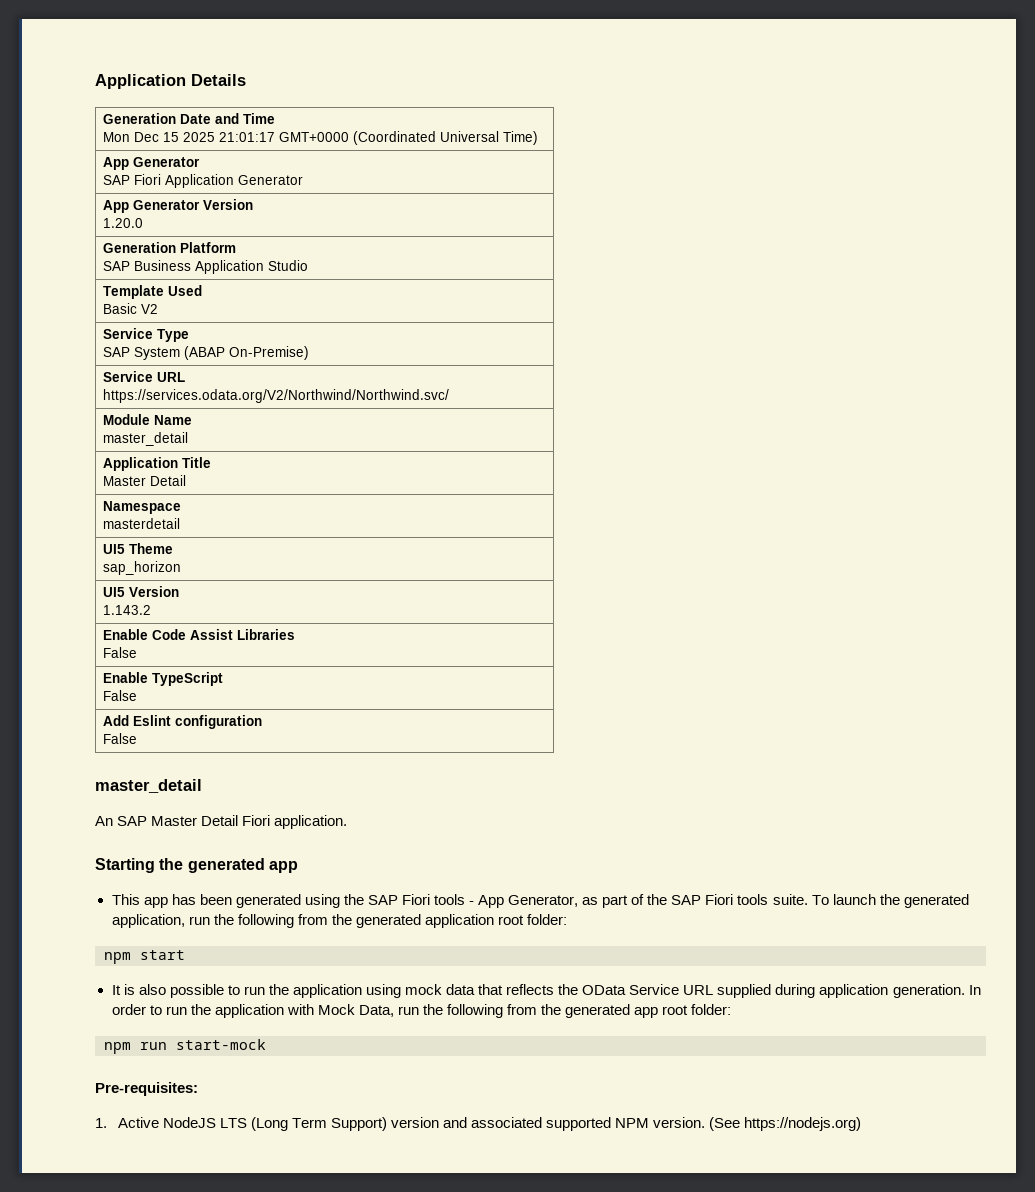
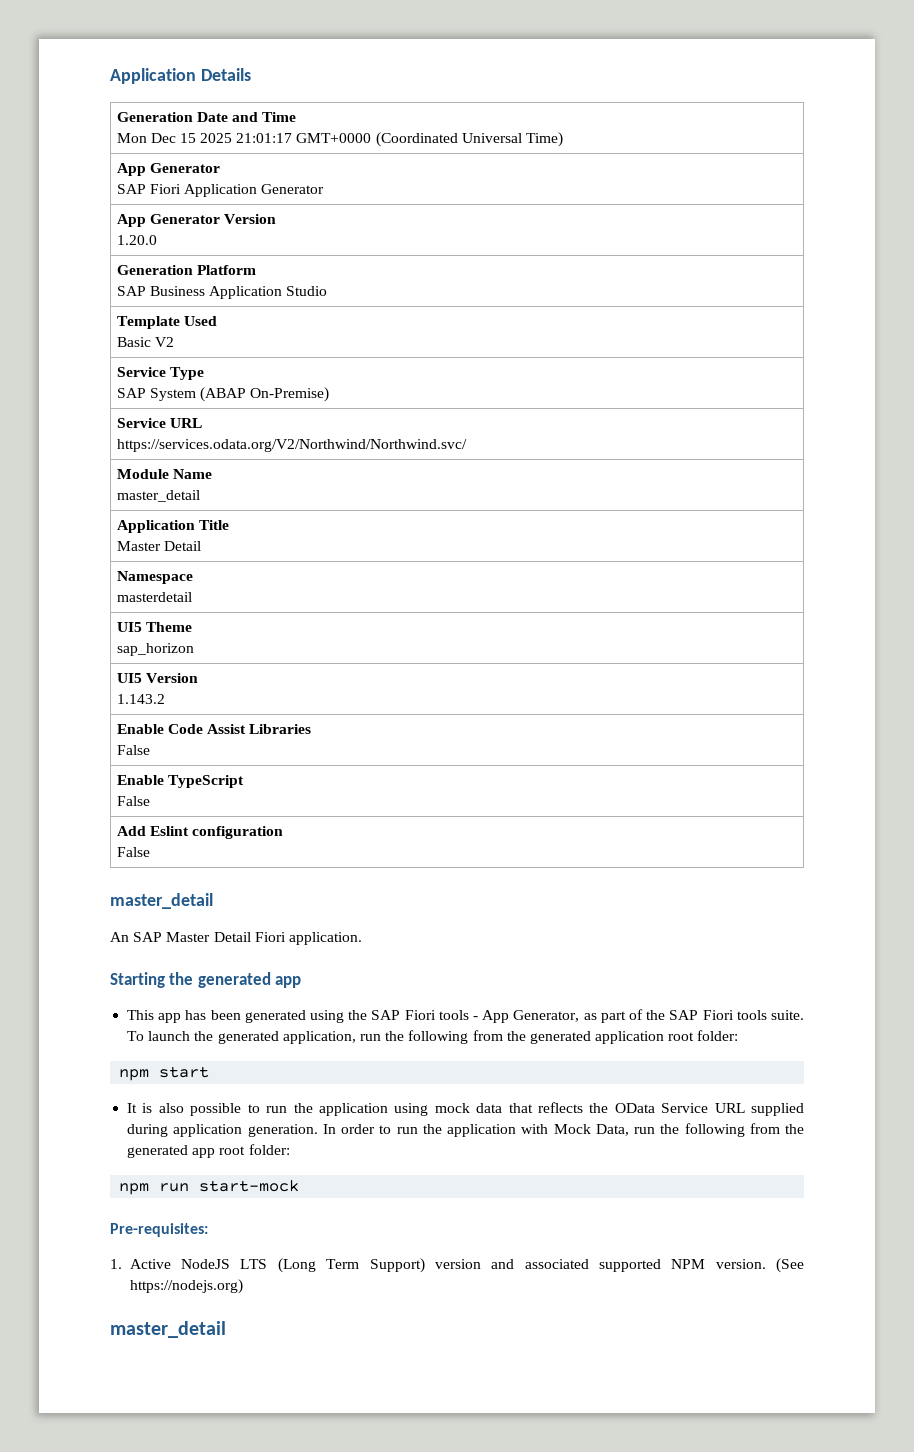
(862, 1124) none -> [110,1321,226,1338] // master_detail

